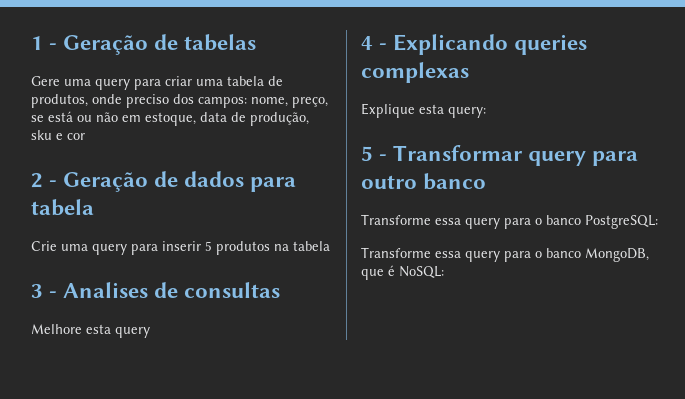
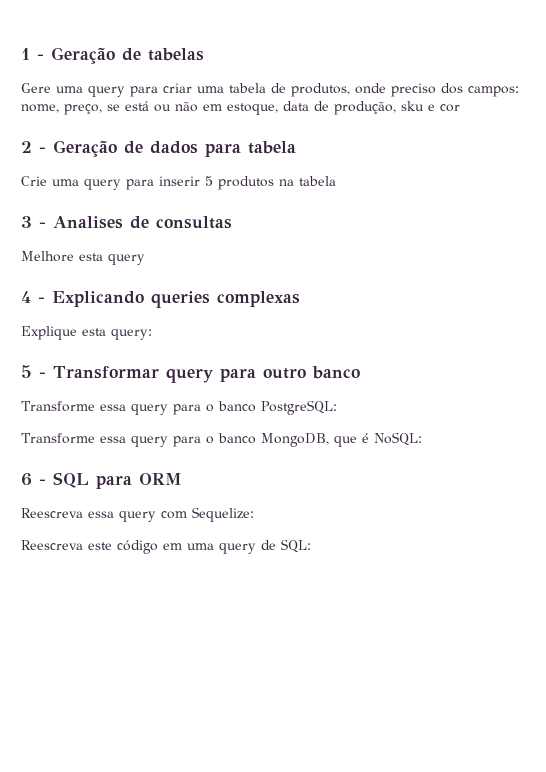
(444, 272) none -> [21,472,182,489] [21,507,254,522] [21,539,311,554] // 6 - SQL para ORM // Reescreva essa query com Sequelize: // Reescreva este código em uma query de SQL:

